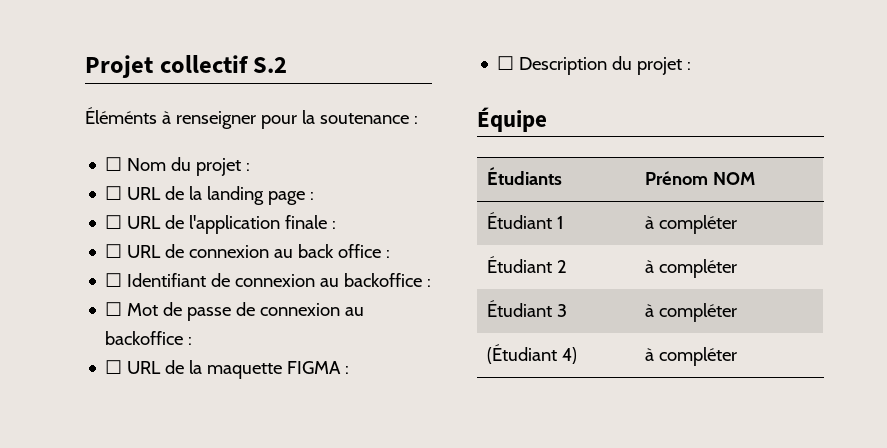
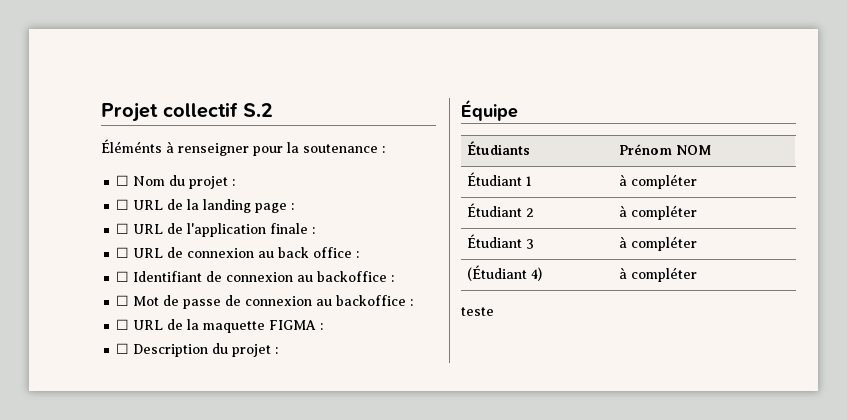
(738, 356) none -> [461,307,494,316] // teste

